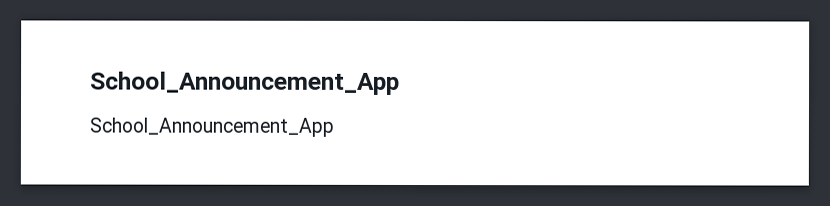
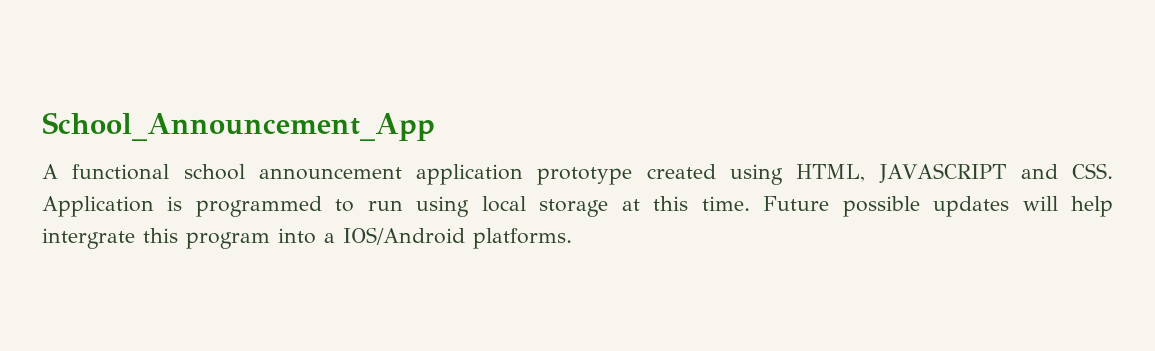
[89,117,334,137] School_Announcement_App -> [42,163,1113,185] [42,196,1113,217] [42,227,572,249] A functional school announcement application prototype created using HTML, JAVASCRIPT and CSS. Application is programmed to run using local storage at this time. Future possible updates will help intergrate this program into a IOS/Android platforms.

